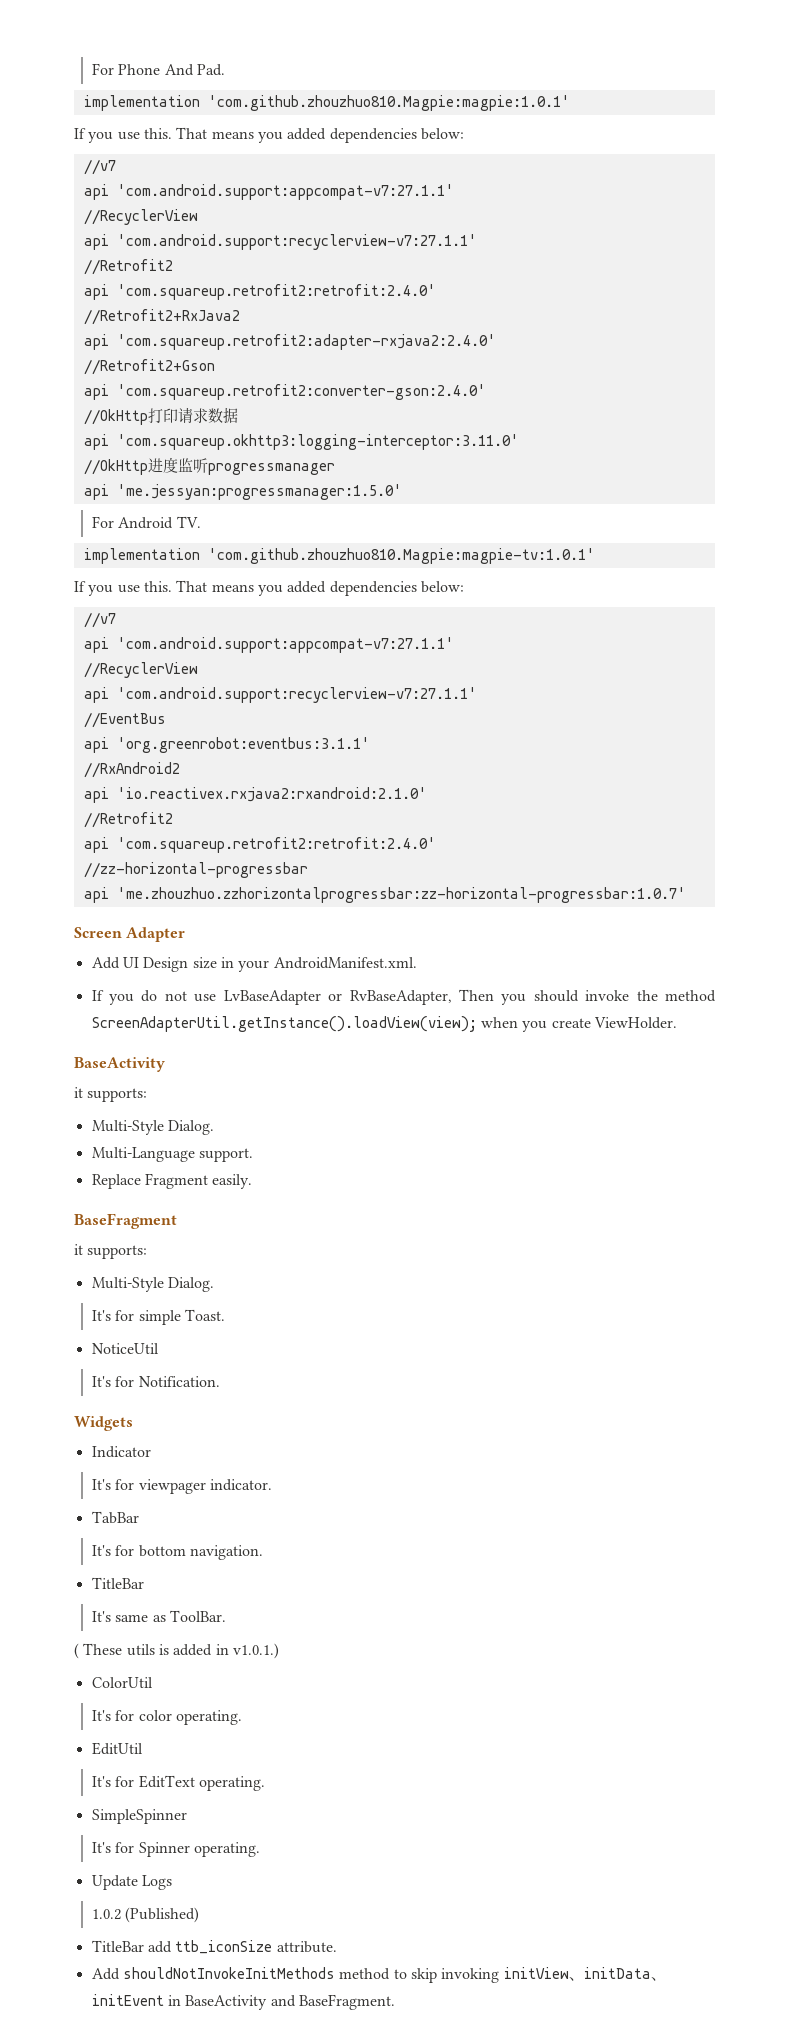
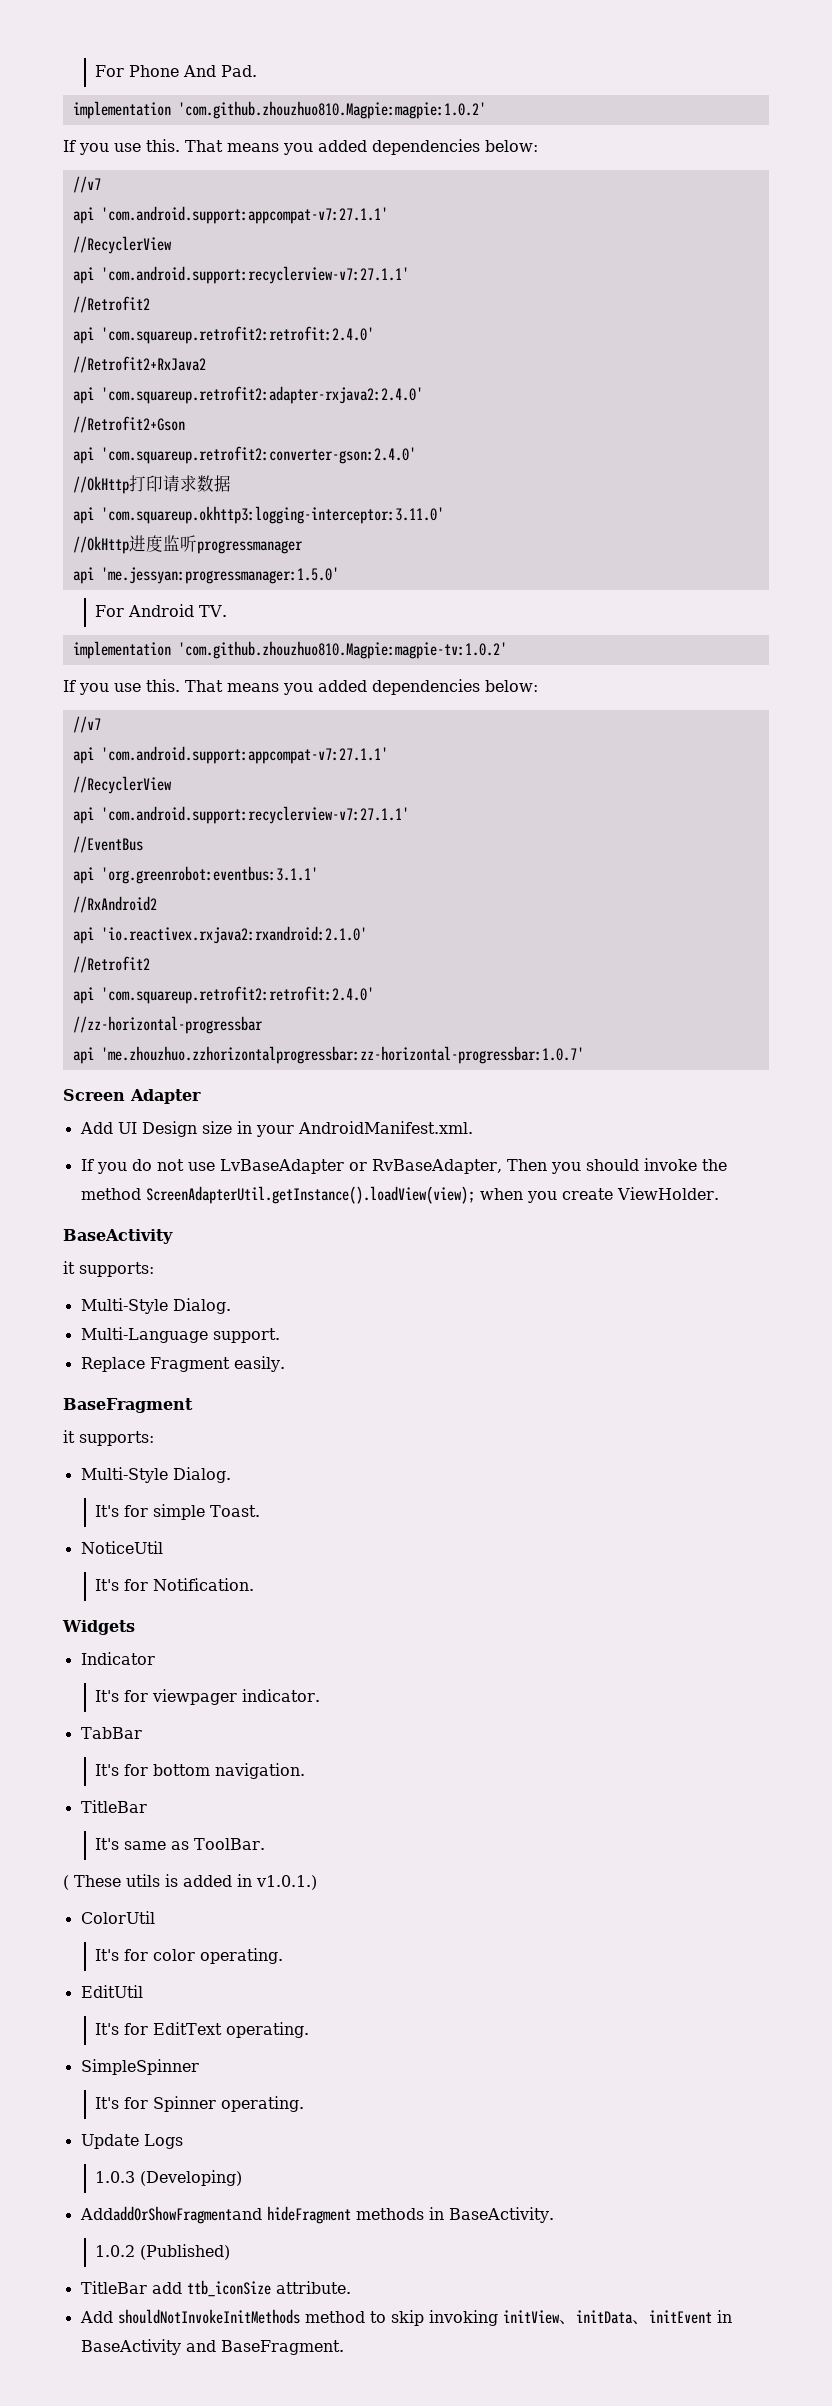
[207,95,570,111] 'com.github.zhouzhuo810.Magpie:magpie:1.0.1' -> [177,101,486,119] 'com.github.zhouzhuo810.Magpie:magpie:1.0.2'
[207,548,595,564] 'com.github.zhouzhuo810.Magpie:magpie-tv:1.0.1' -> [177,641,507,659] 'com.github.zhouzhuo810.Magpie:magpie-tv:1.0.2'
(172, 1882) none -> [94,2170,242,2186] [79,2206,554,2224] // 1.0.3 (Developing) // AddaddOrShowFragmentand hideFragment methods in BaseActivity.

